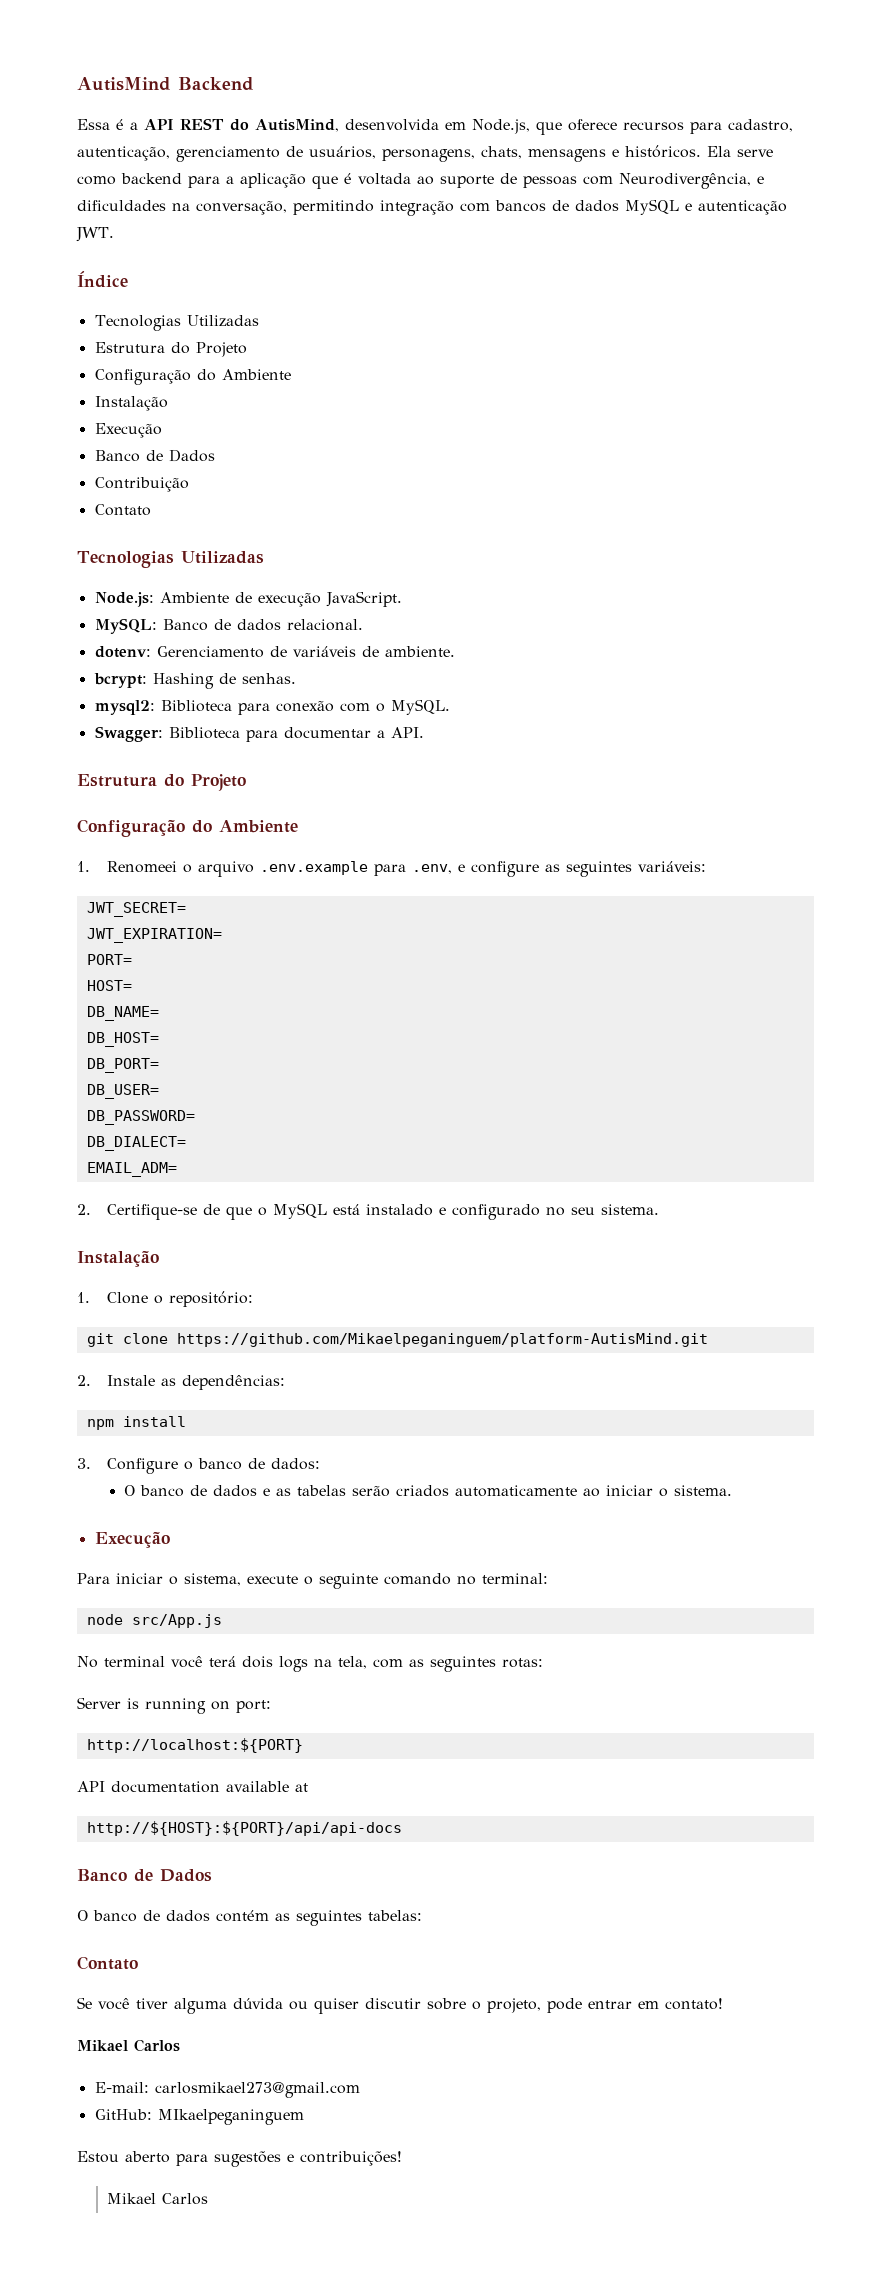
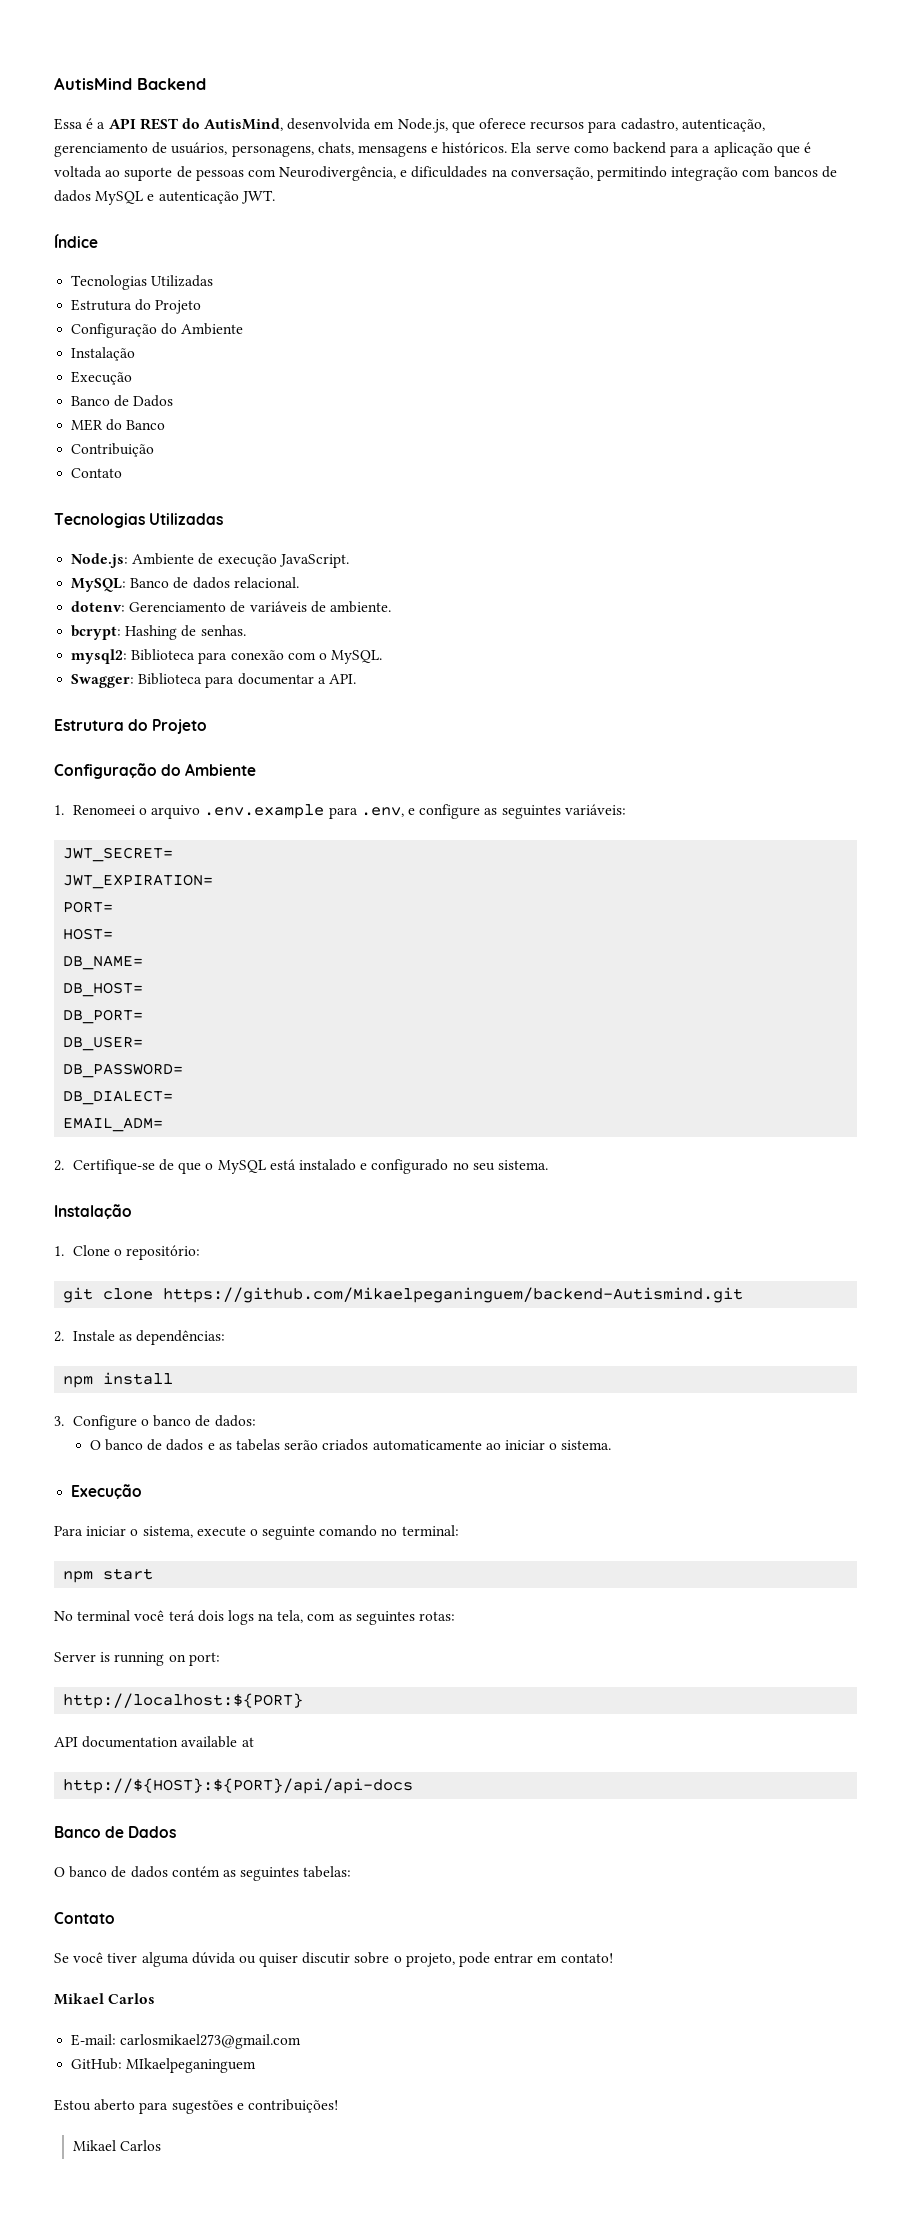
(215, 455) none -> [71,419,166,431] // MER do Banco
[176,1333,708,1347] https://github.com/Mikaelpeganinguem/platform-AutisMind.git -> [163,1287,744,1303] https://github.com/Mikaelpeganinguem/backend-Autismind.git
[86,1614,222,1628] node src/App.js -> [63,1568,154,1583] npm start

